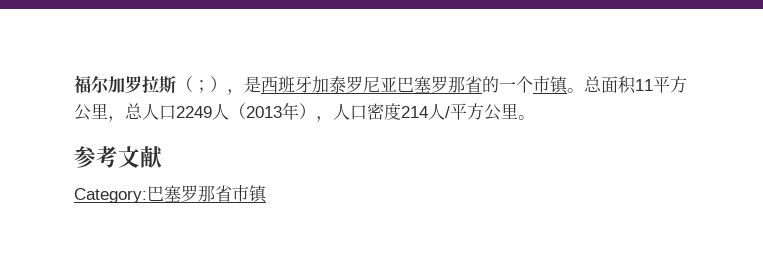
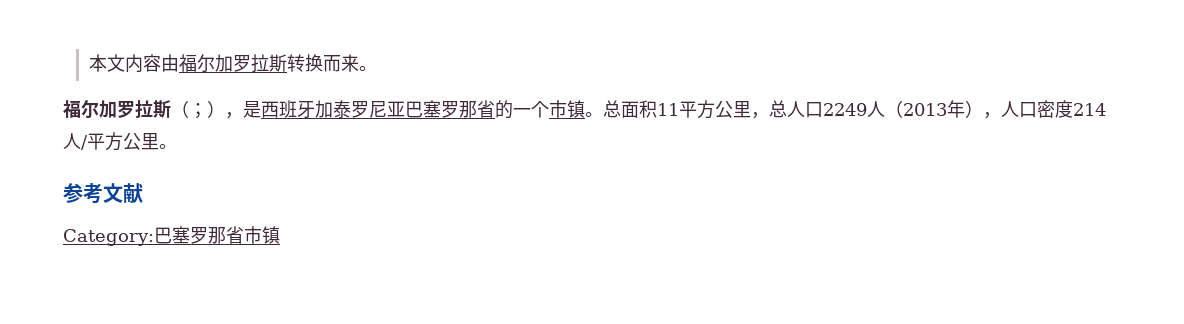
(74, 84) none -> [89,54,378,73] 本文内容由福尔加罗拉斯转换而来。 //

